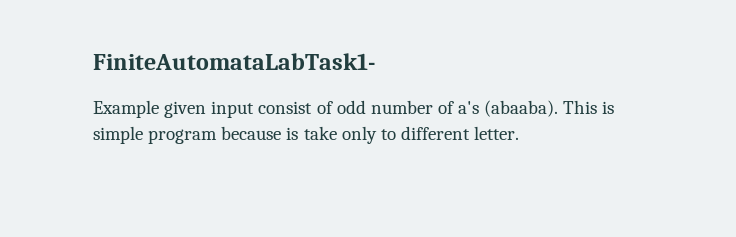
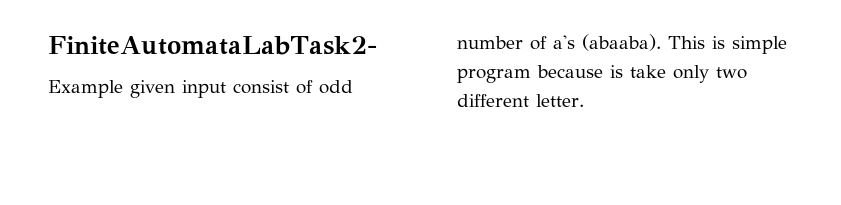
[93,53,375,70] FiniteAutomataLabTask1- -> [48,36,377,55] FiniteAutomataLabTask2-
[380,129,396,140] to -> [716,67,747,79] two

